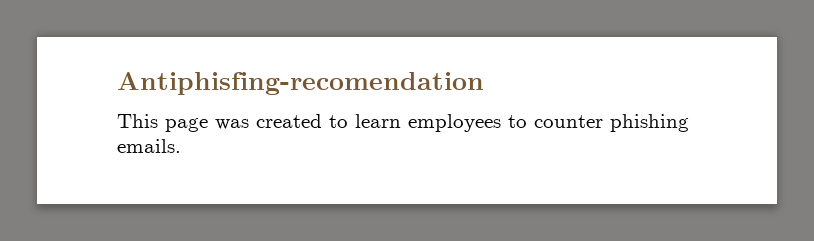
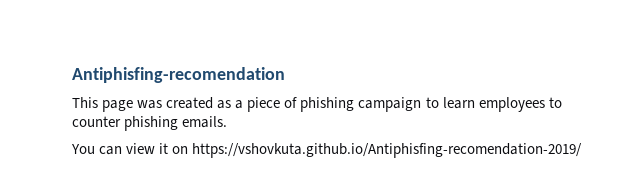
(322, 121) none -> [217,97,422,112] as a piece of phishing campaign
(181, 146) none -> [71,143,583,158] // You can view it on https://vshovkuta.github.io/Antiphisfing-recomendation-2019/

